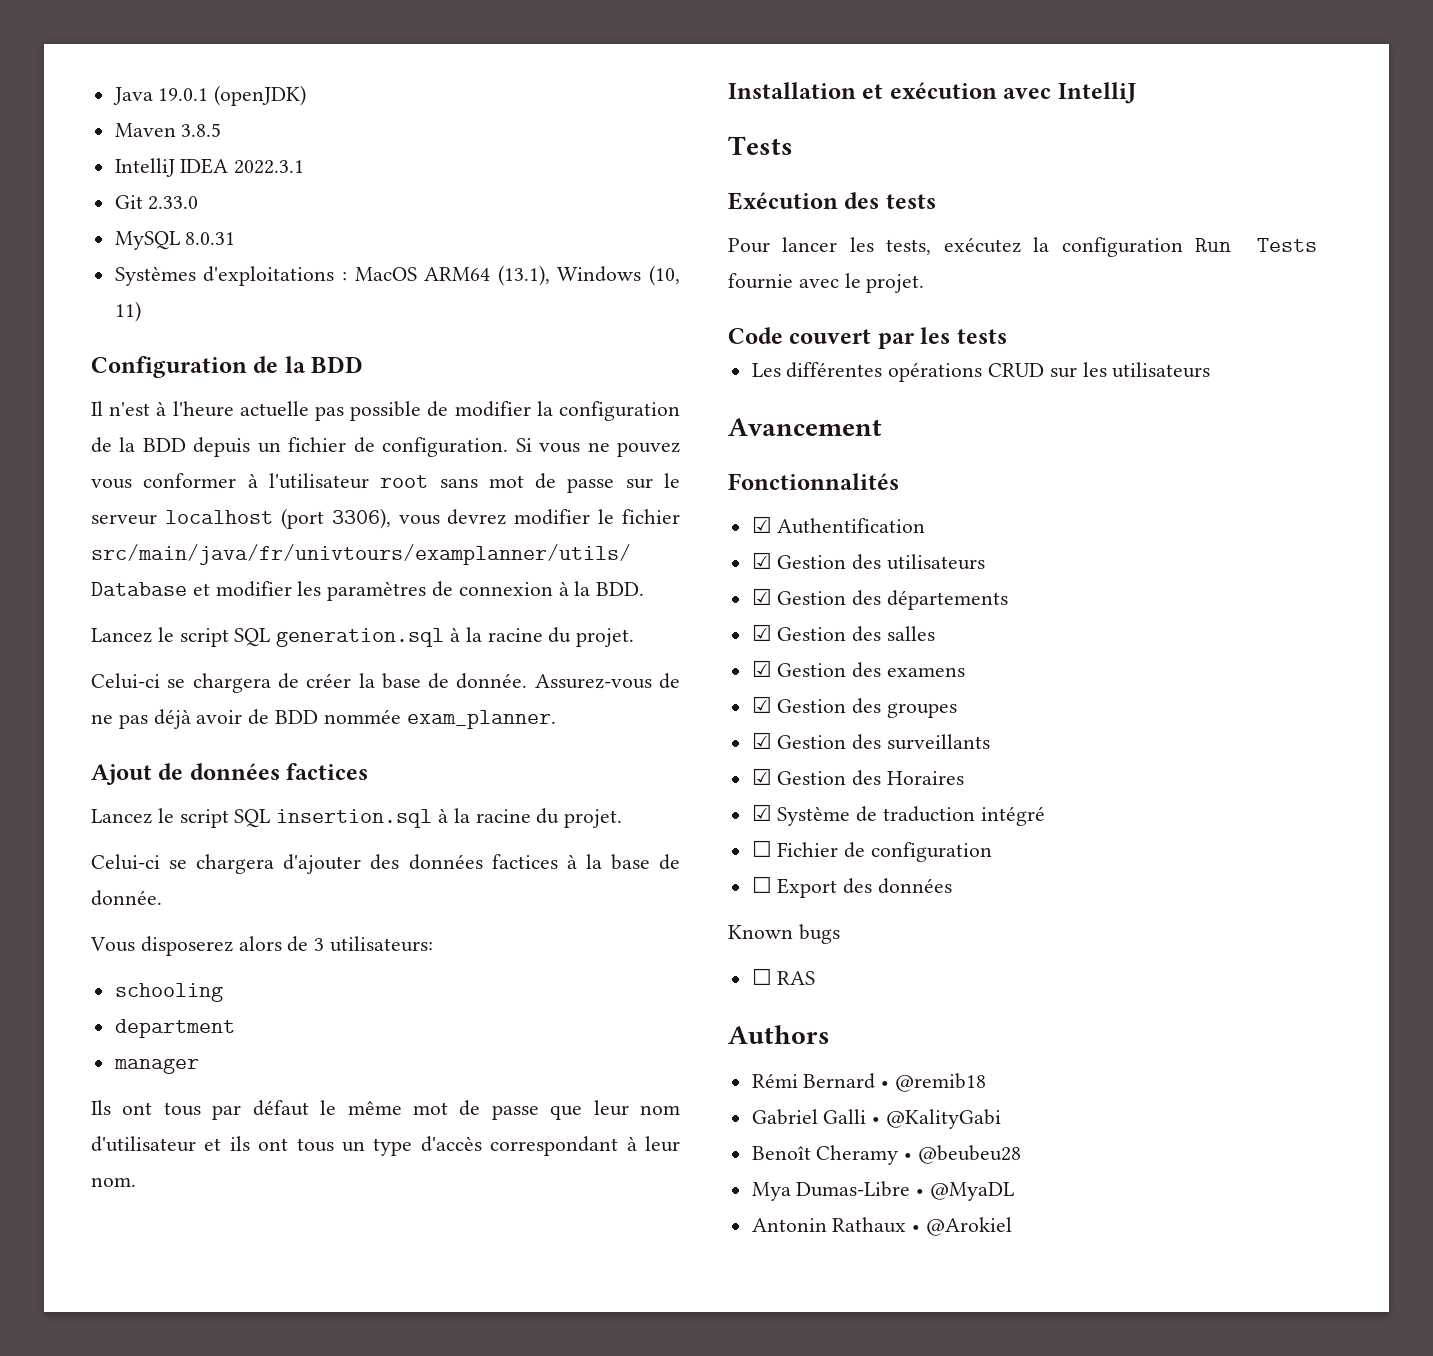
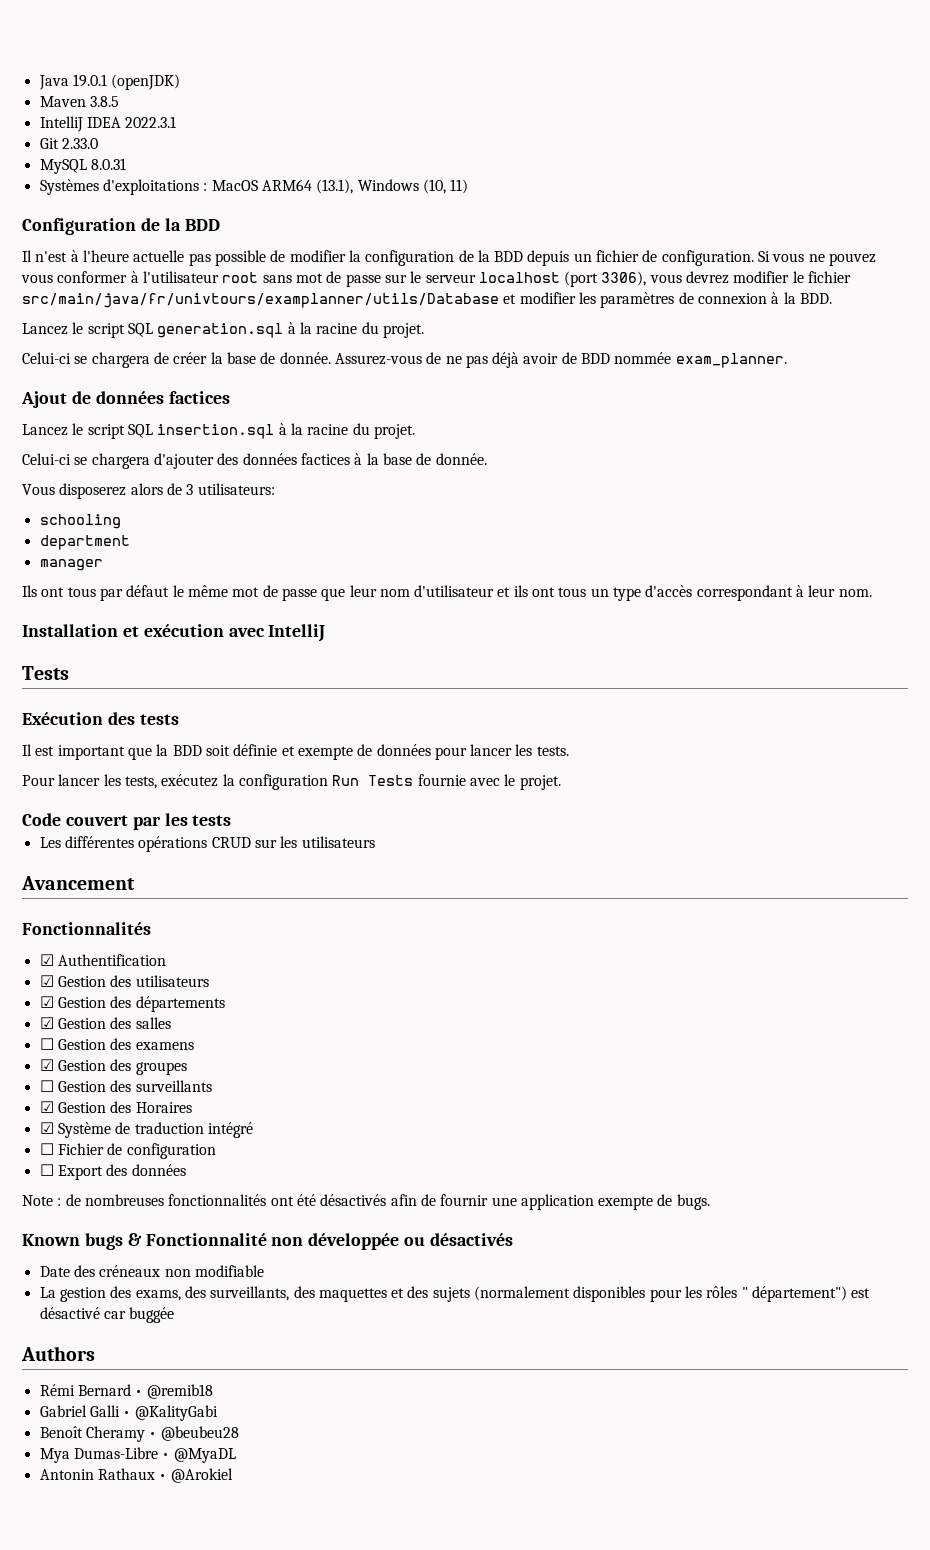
(936, 201) none -> [22,744,569,760] // Il est important que la BDD soit définie et exempte de données pour lancer les tests.
[751,660,772,677] ☑ -> [39,1038,54,1050] ☐
[751,732,772,749] ☑ -> [39,1080,54,1092] ☐
[728,924,840,944] [751,968,816,985] Known bugs // ☐ RAS -> [22,1194,710,1210] [22,1233,514,1250] [39,1265,264,1277] [39,1286,871,1302] [39,1307,175,1323] Note : de nombreuses fonctionnalités ont été désactivés afin de fournir une application exempte de bugs. // Known bugs & Fonctionnalité non développée ou désactivés // Date des créneaux non modifiable // La gestion des exams, des surveillants, des maquettes et des sujets (normalement disponibles pour les rôles " département") est désactivé car buggée

